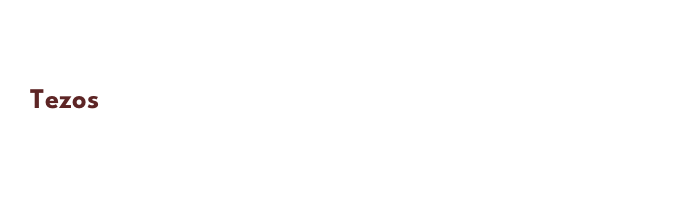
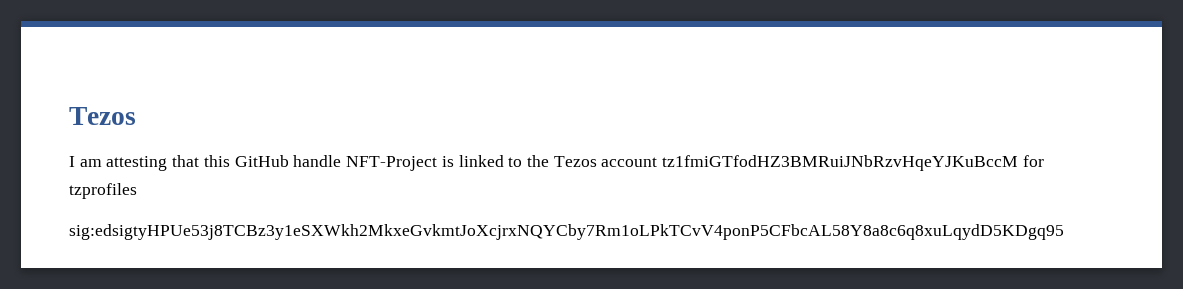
[30,89,99,109] Tezos -> [69,107,136,125] [69,155,1044,171] [69,183,137,199] [69,224,1064,240] Tezos // I am attesting that this GitHub handle NFT-Project is linked to the Tezos account tz1fmiGTfodHZ3BMRuiJNbRzvHqeYJKuBccM for tzprofiles // sig:edsigtyHPUe53j8TCBz3y1eSXWkh2MkxeGvkmtJoXcjrxNQYCby7Rm1oLPkTCvV4ponP5CFbcAL58Y8a8c6q8xuLqydD5KDgq95

